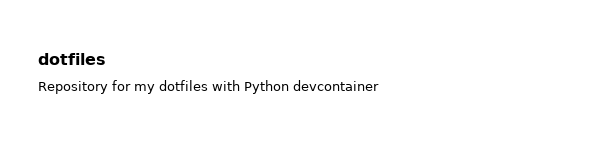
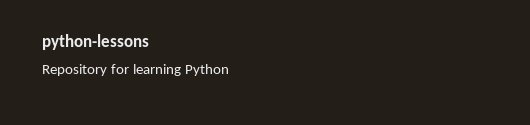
[38,53,106,65] dotfiles -> [42,34,149,50] python-lessons
[134,80,379,94] my dotfiles with Python devcontainer -> [132,64,229,76] learning Python

